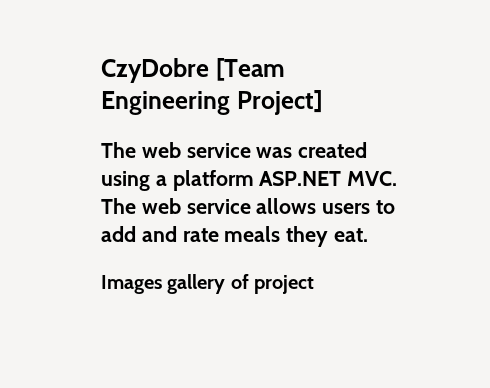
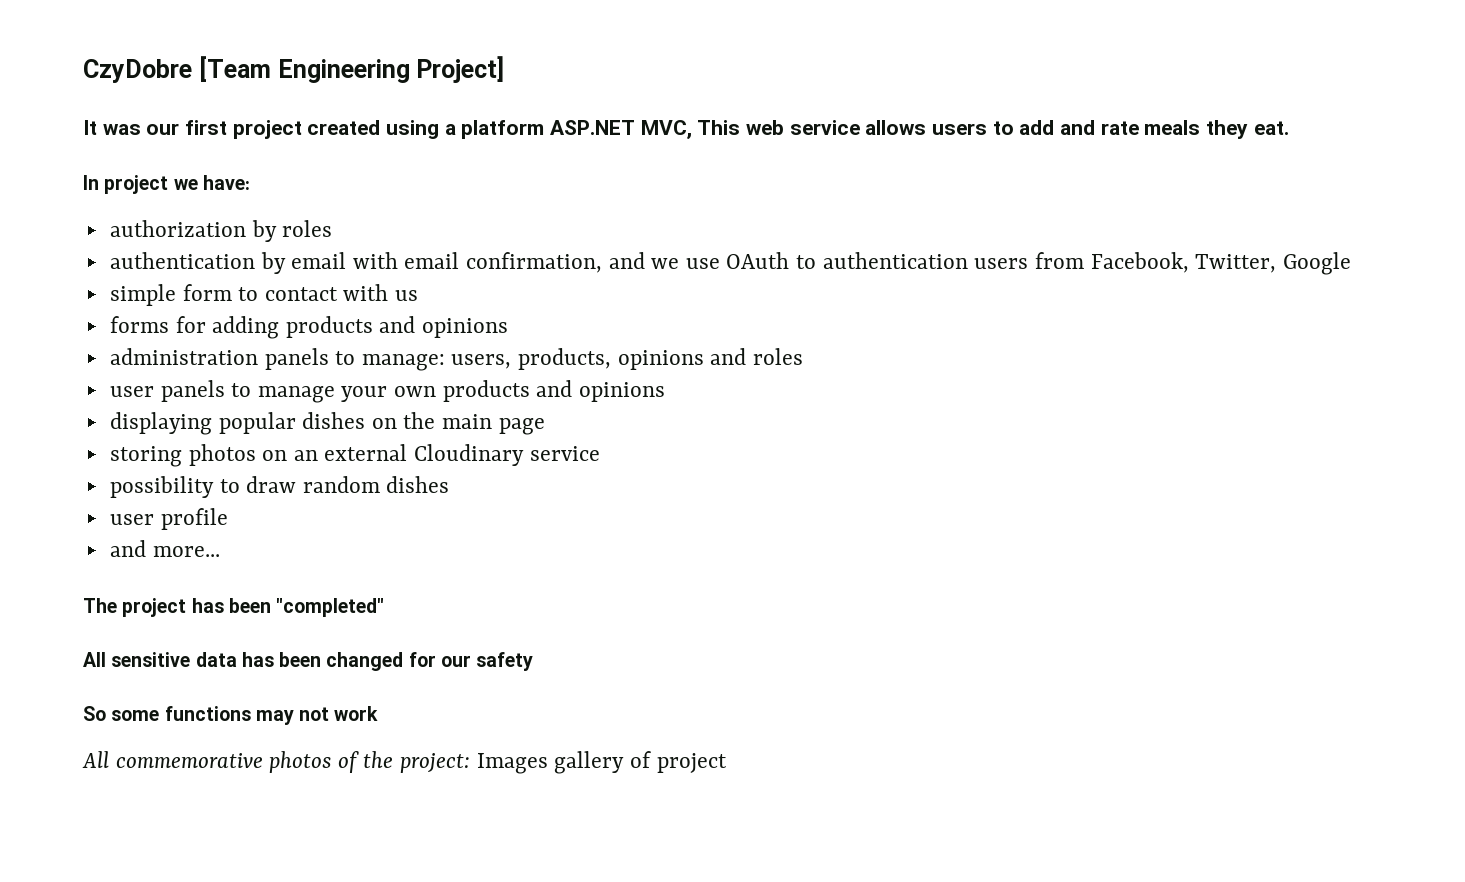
[101,142,293,158] The web service was -> [83,120,302,139] It was our first project
[347,171,398,186] [101,198,136,214] MVC. The -> [640,120,741,139] MVC, This
(369, 235) none -> [83,175,250,194] [109,220,333,242] [109,252,1351,275] [109,284,419,306] [109,316,509,339] [109,348,803,371] [109,380,665,403] [109,412,545,435] [109,444,600,467] [109,476,450,498] [109,508,228,530] [109,540,220,557] [83,598,385,617] [83,652,534,671] [83,706,379,725] [82,751,471,773] In project we have: // authorization by roles // authentication by email with email confirmation, and we use OAuth to authentication users from Facebook, Twitter, Google // simple form to contact with us // forms for adding products and opinions // administration panels to manage: users, products, opinions and roles // user panels to manage your own products and opinions // displaying popular dishes on the main page // storing photos on an external Cloudinary service // possibility to draw random dishes // user profile // and more... // The project has been "completed" // All sensitive data has been changed for our safety // So some functions may not work // All commemorative photos of the project:

